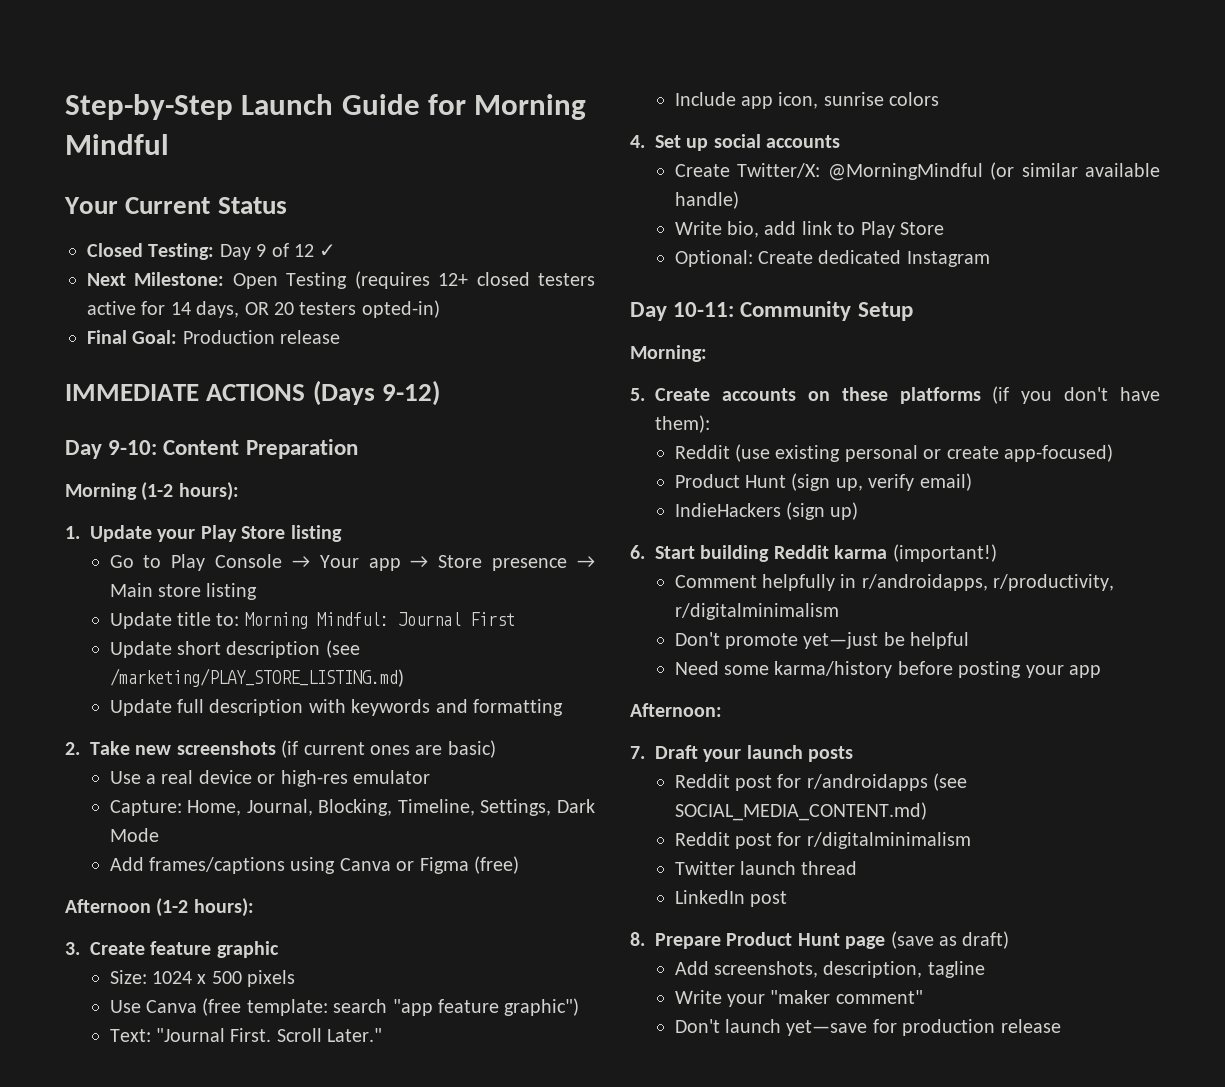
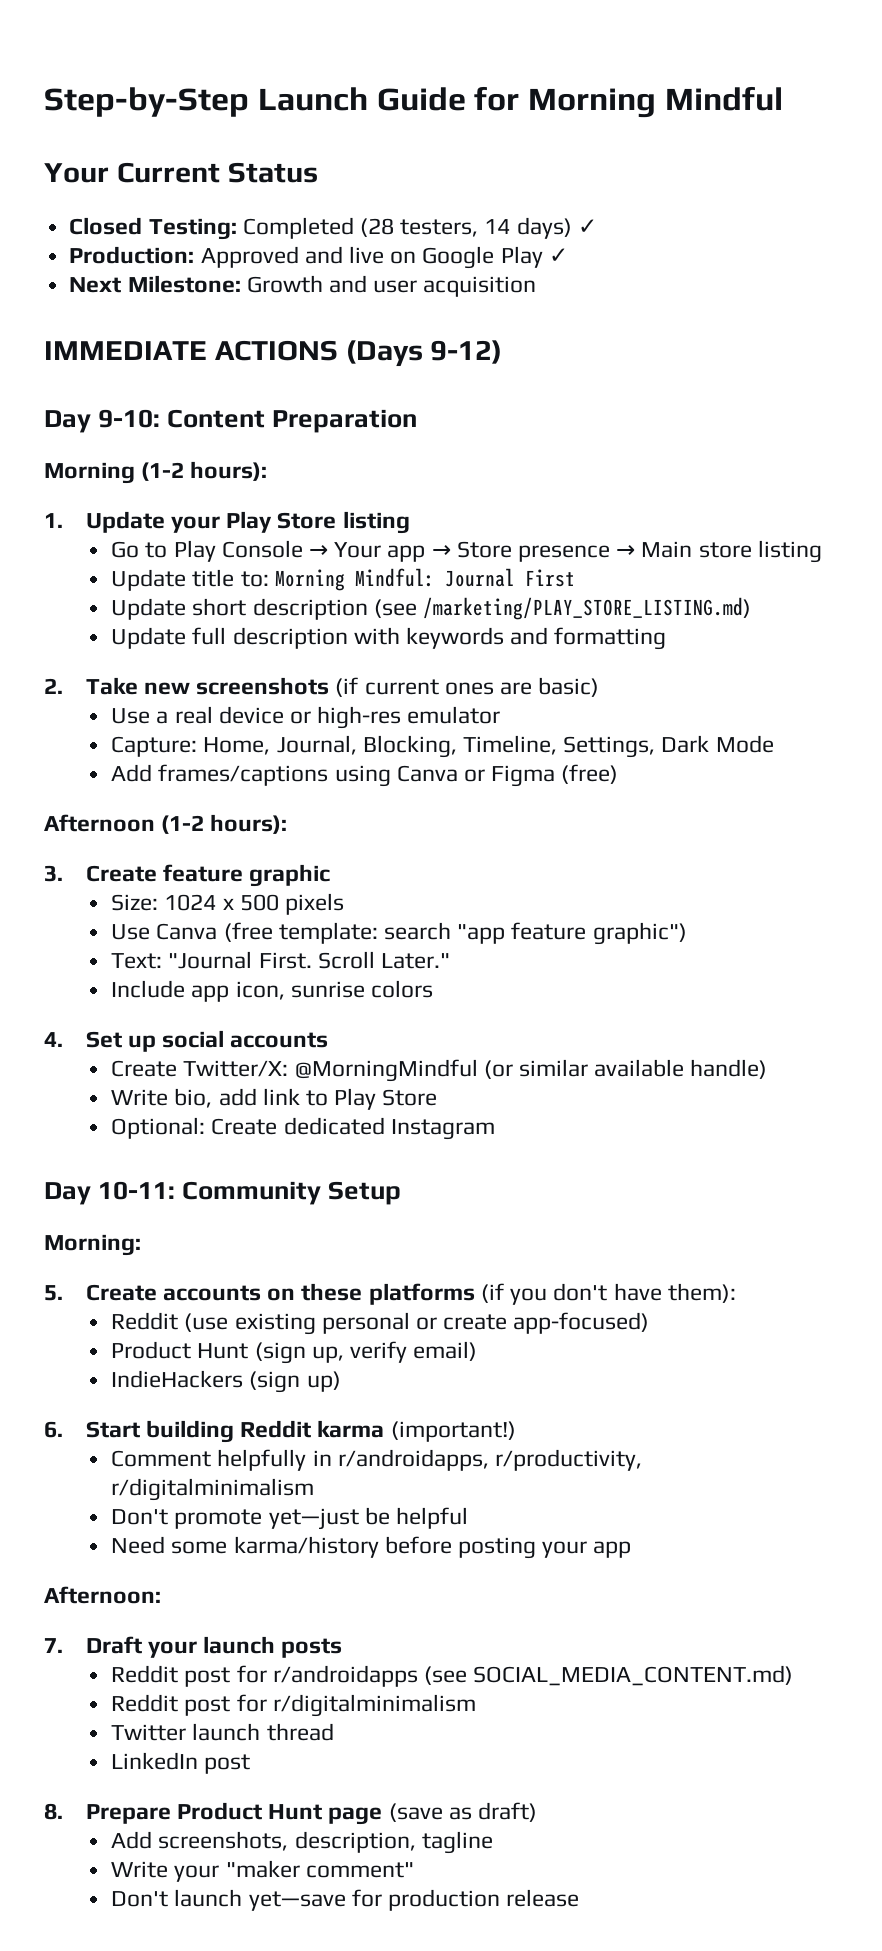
[219,243,337,260] [87,271,595,289] [87,300,440,318] [87,330,341,344] Day 9 of 12 ✓ // Next Milestone: Open Testing (requires 12+ closed testers active for 14 days, OR 20 testers opted-in) // Final Goal: Production release -> [242,217,597,239] [69,246,568,269] [69,275,537,297] Completed (28 testers, 14 days) ✓ // Production: Approved and live on Google Play ✓ // Next Milestone: Growth and user acquisition

